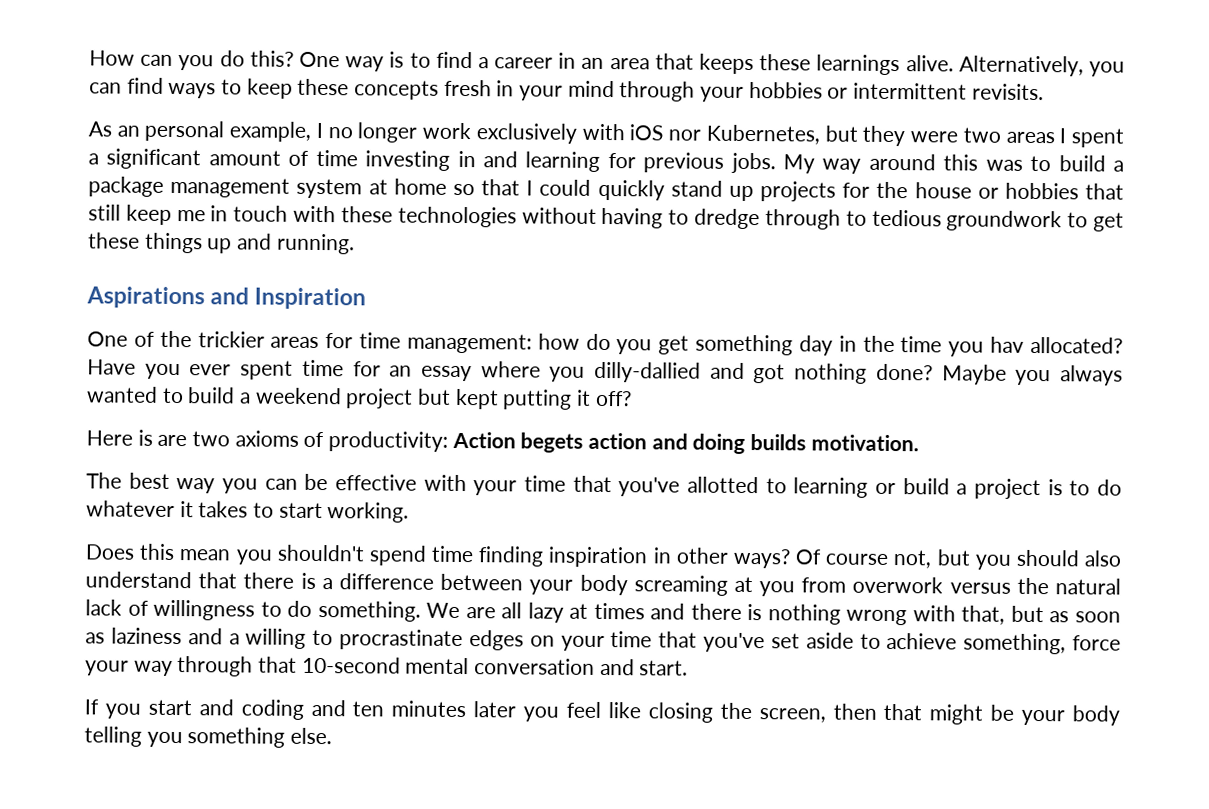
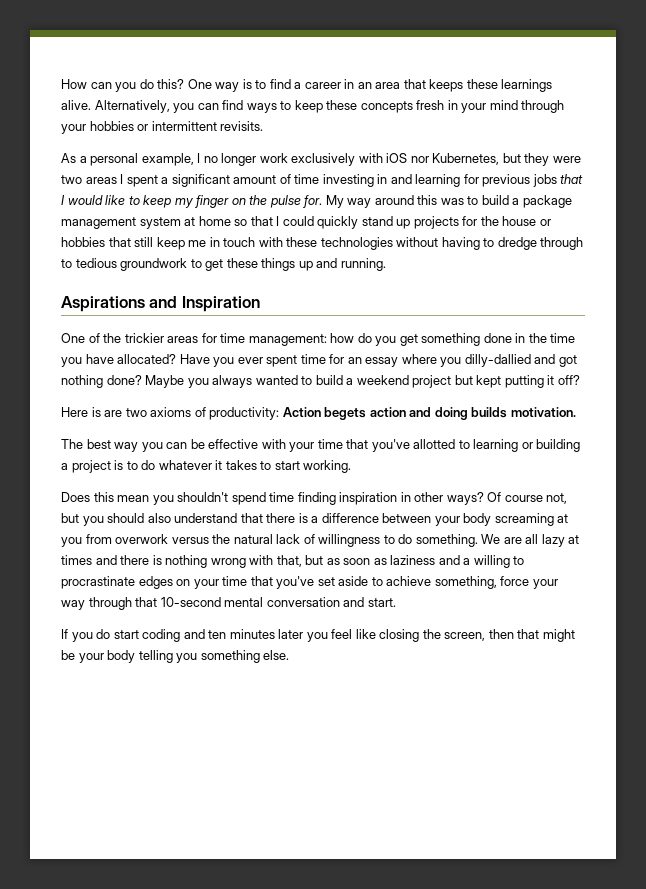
[116,125,140,137] an -> [79,156,87,163] a
[730,152,776,174] jobs. -> [532,174,584,187] [61,195,323,208] jobs that I would like to keep my finger on the pulse for.
[798,335,833,356] day -> [483,333,512,343] done
[990,336,1025,353] hav -> [85,354,114,364] have
[902,478,950,495] build -> [536,439,581,452] building
[147,699,234,716] start and -> [96,629,139,639] do start

